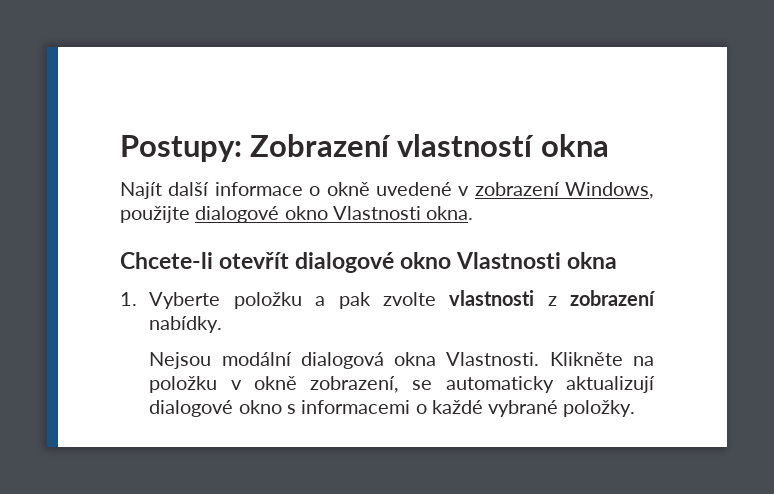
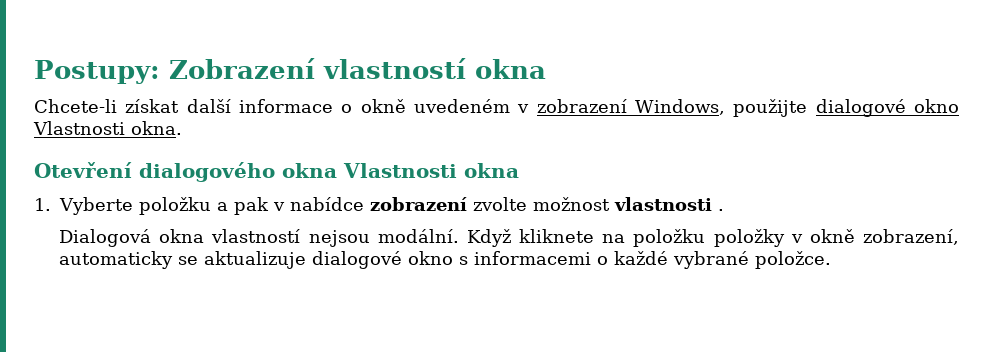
[120,182,162,199] Najít -> [34,99,180,113] Chcete-li získat
[375,182,452,196] uvedené -> [413,99,510,113] uvedeném
[120,252,452,273] Chcete-li otevřít dialogové okno -> [34,162,337,182] Otevření dialogového okna
[382,290,656,306] [149,316,223,333] [149,352,623,369] zvolte vlastnosti z zobrazení nabídky. // Nejsou modální dialogová okna Vlastnosti. Klikněte -> [272,197,724,211] [59,229,595,247] v nabídce zobrazení zvolte možnost vlastnosti . // Dialogová okna vlastností nejsou modální. Když kliknete
(218, 384) none -> [713,229,785,247] položky
[412,376,655,393] se automaticky aktualizují -> [59,251,307,269] automaticky se aktualizuje
[563,400,636,417] položky. -> [755,251,832,269] položce.

